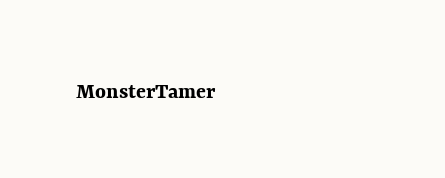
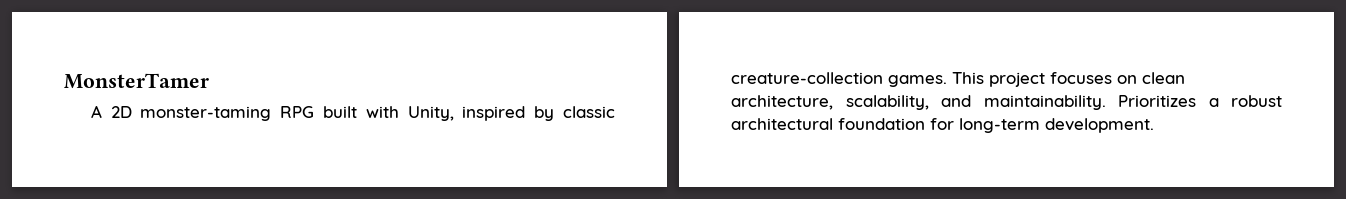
(216, 91) none -> [90,105,615,121] [731,72,1185,87] [731,95,1282,110] [731,118,1154,133] // A 2D monster-taming RPG built with Unity, inspired by classic creature-collection games. This project focuses on clean architecture, scalability, and maintainability. Prioritizes a robust architectural foundation for long-term development.

